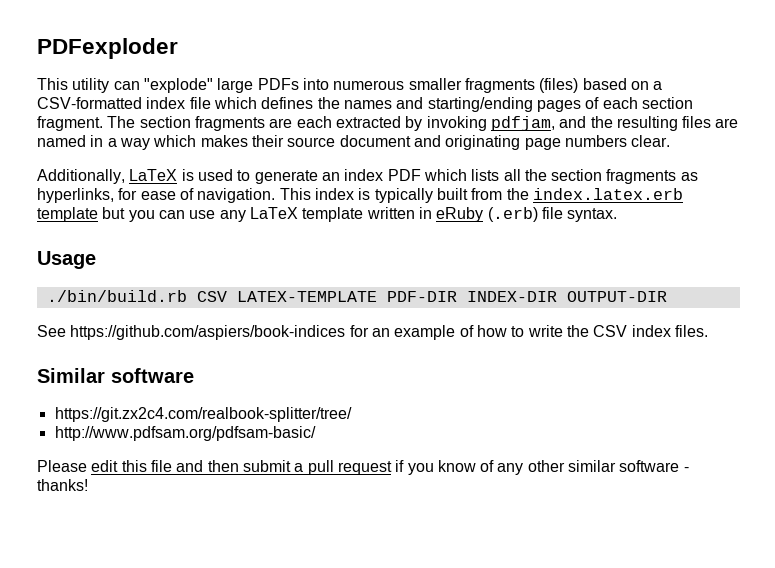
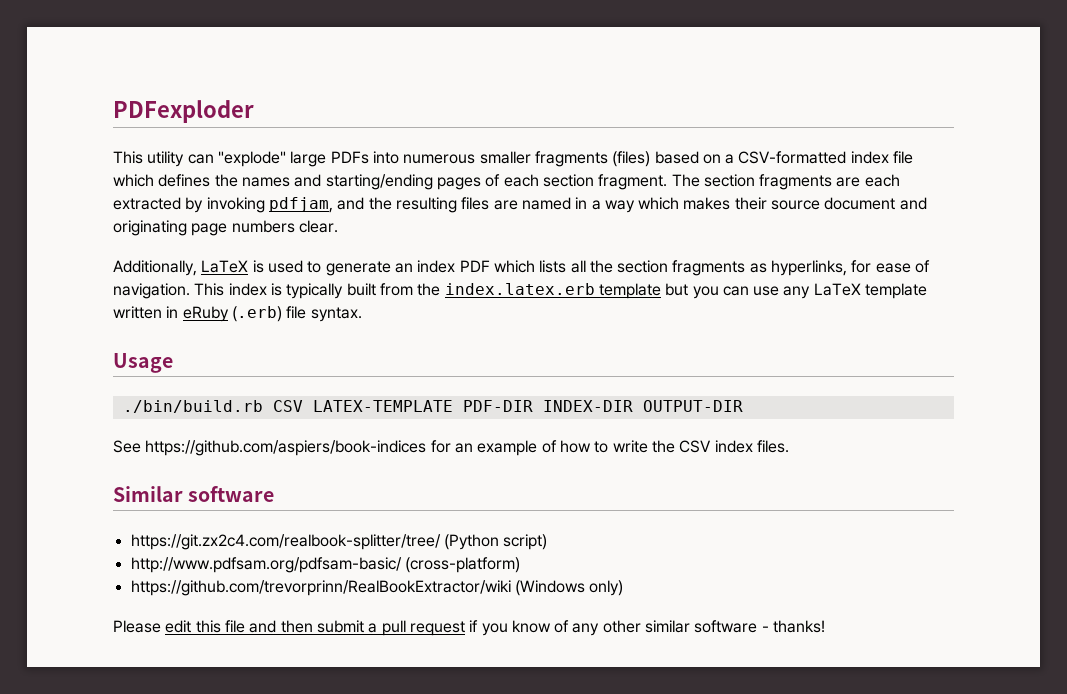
(352, 414) none -> [443,534,548,550] (Python script)
(316, 433) none -> [404,557,520,573] [130,580,624,596] (cross-platform) // https://github.com/trevorprinn/RealBookExtractor/wiki (Windows only)

